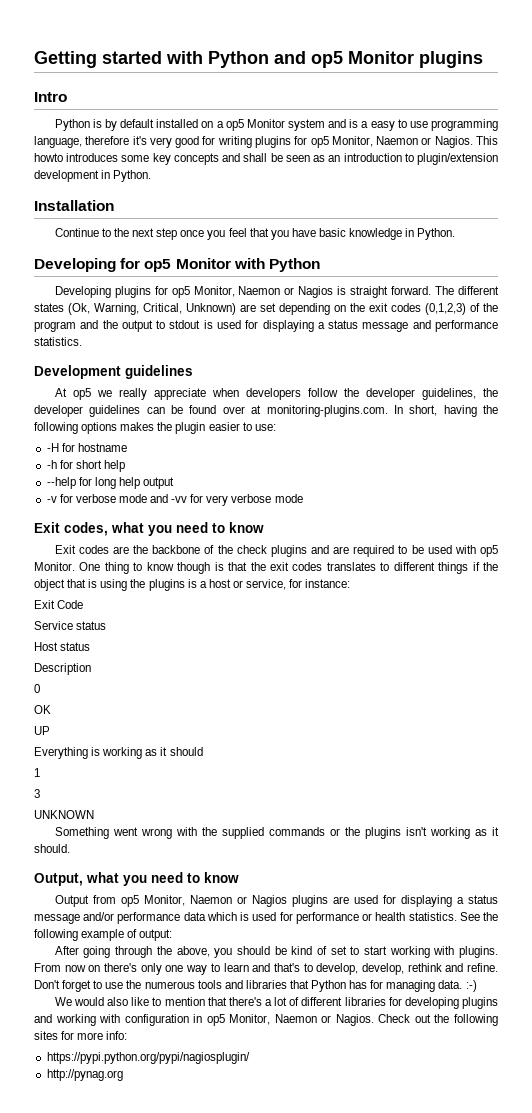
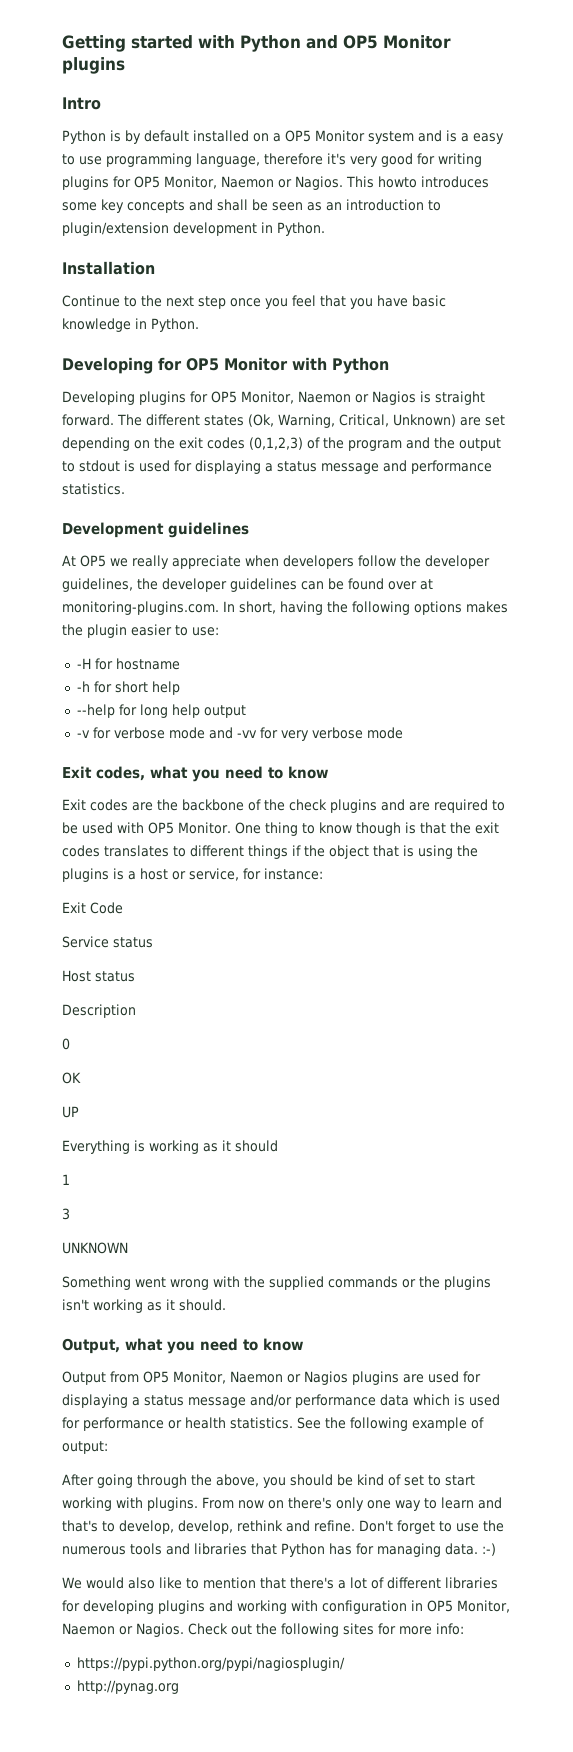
[311,51,343,68] op5 -> [343,35,378,49] OP5
[225,119,244,131] op5 -> [285,130,311,142] OP5
[310,136,329,148] op5 -> [134,176,160,188] OP5
[144,259,172,272] op5 -> [186,358,219,371] OP5
[171,286,190,298] op5 -> [211,391,237,403] OP5
[72,388,91,400] op5 -> [80,555,106,567] OP5
[480,545,499,557] op5 -> [148,822,174,834] OP5
[120,895,139,907] op5 -> [143,1371,169,1383] OP5
[206,1014,225,1026] op5 -> [427,1600,453,1612] OP5

